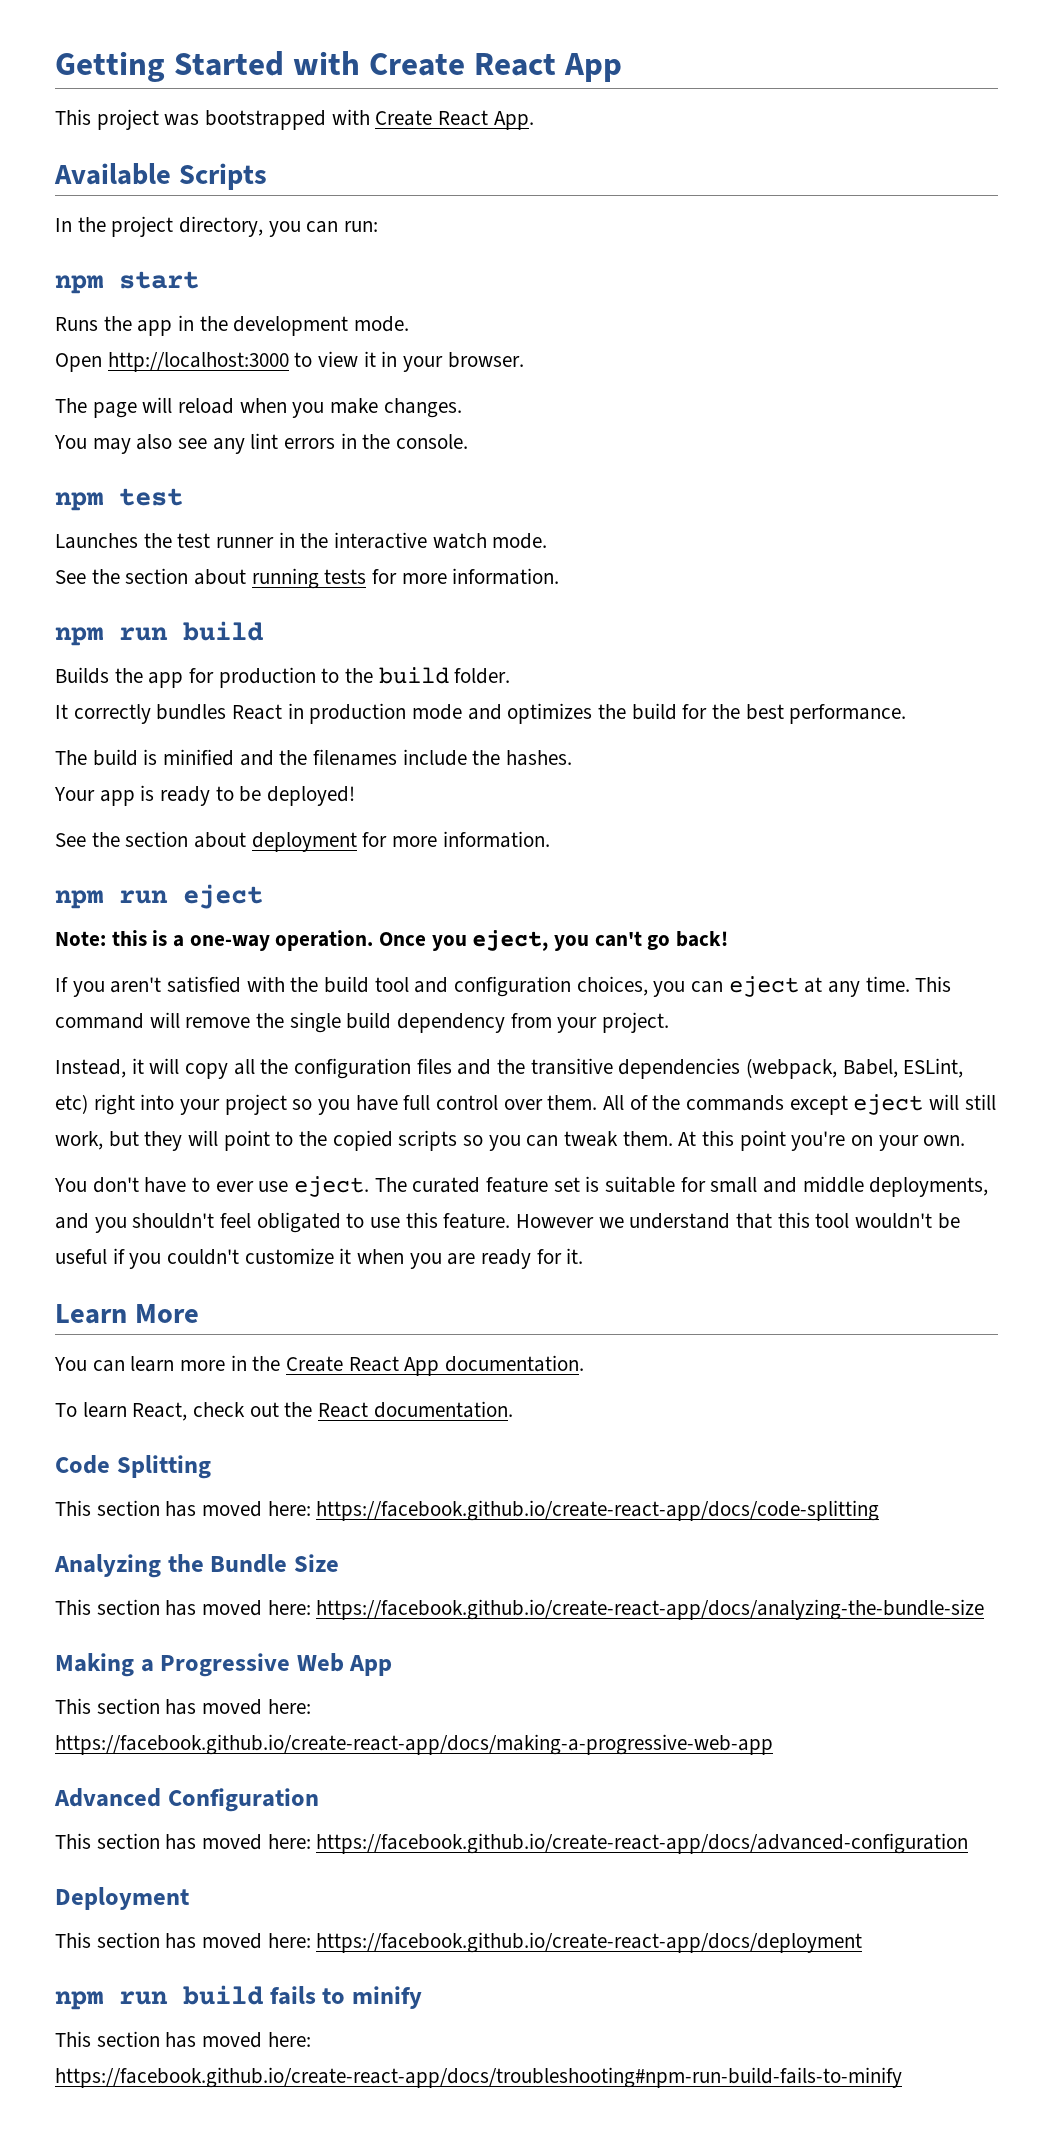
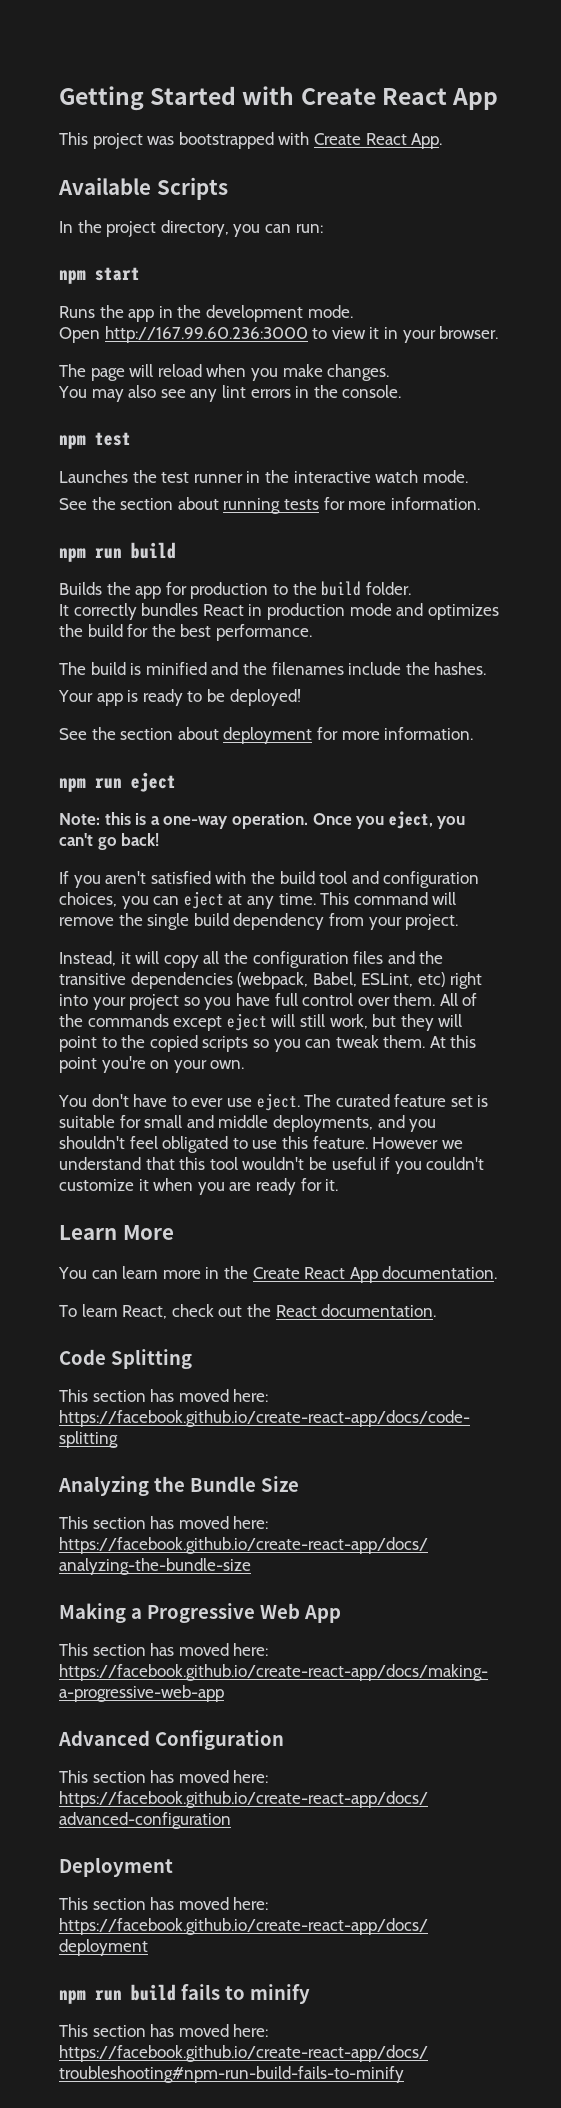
[107,352,289,372] http://localhost:3000 -> [104,326,308,343] http://167.99.60.236:3000

